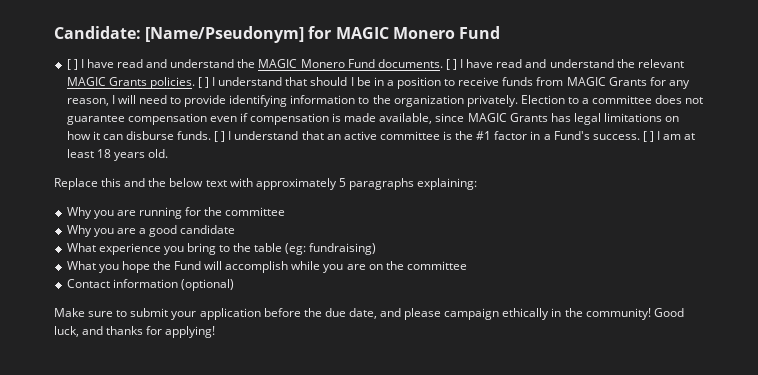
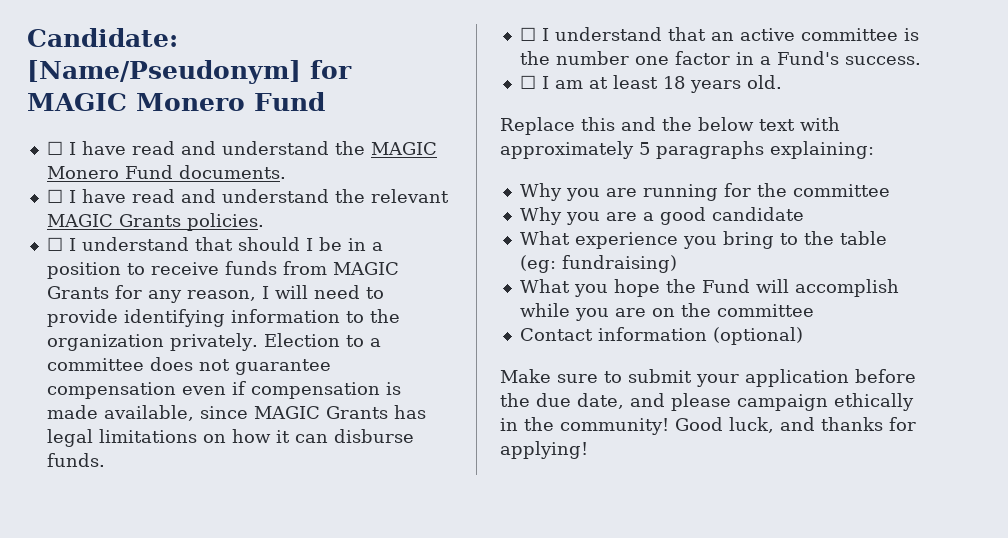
[66,59,78,70] [ ] -> [46,141,63,155] ☐
[445,59,458,70] [ ] -> [46,189,63,203] // ☐
[197,77,210,88] [ ] -> [46,237,63,251] // ☐
[214,131,226,142] [ ] -> [519,27,536,41] // ☐
[476,131,492,140] #1 -> [555,51,669,65] number one
[642,131,654,142] [ ] -> [519,75,536,89] // ☐

